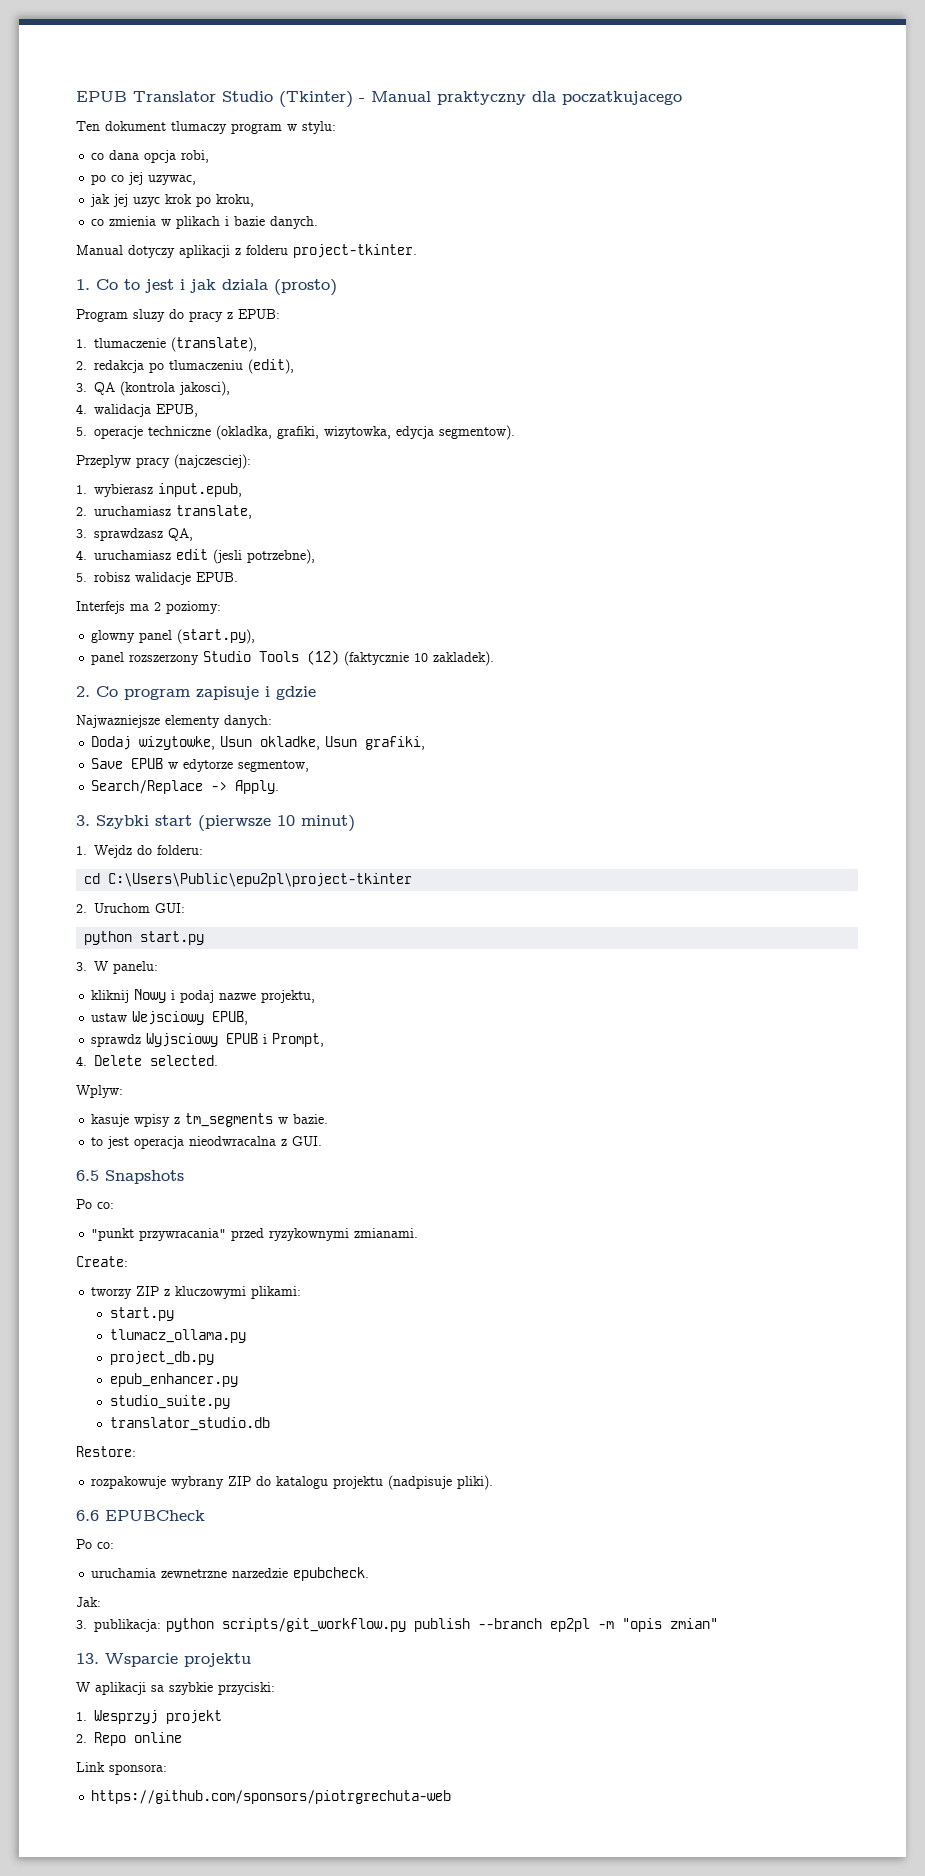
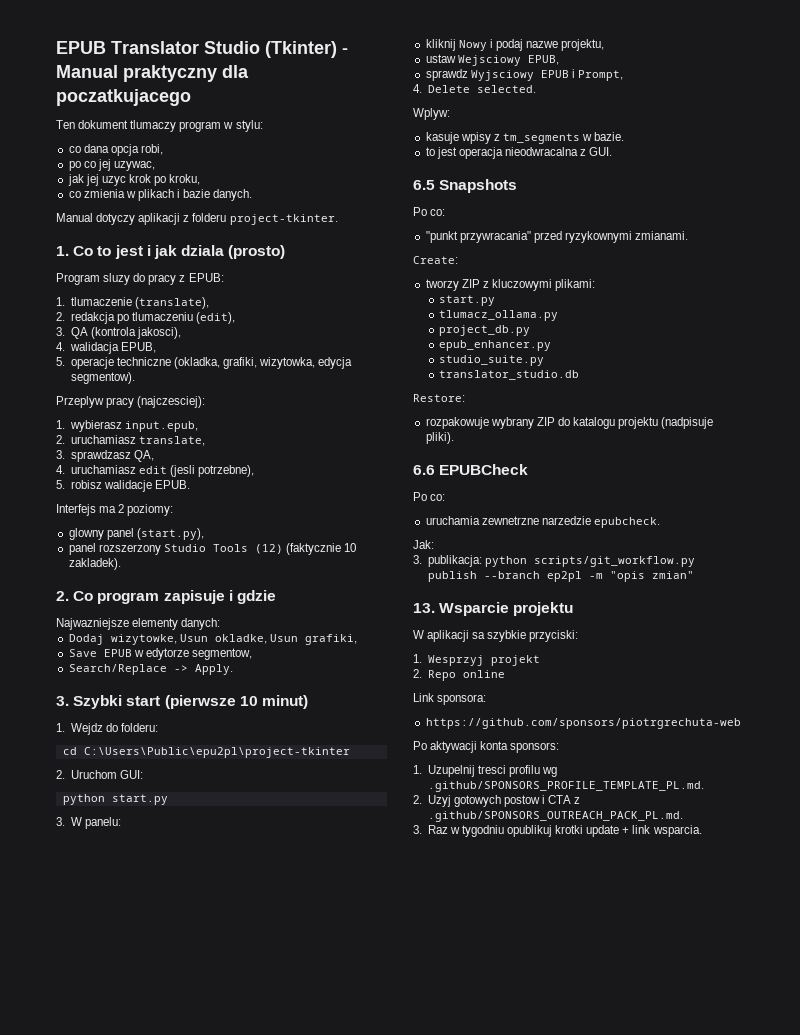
(452, 1797) none -> [413,741,560,753] [413,765,558,777] [427,781,704,792] [413,795,581,807] [427,811,683,822] [413,825,702,837] // Po aktywacji konta sponsors: // 1. Uzupelnij tresci profilu wg .github/SPONSORS_PROFILE_TEMPLATE_PL.md. // 2. Uzyj gotowych postow i CTA z .github/SPONSORS_OUTREACH_PACK_PL.md. // 3. Raz w tygodniu opublikuj krotki update + link wsparcia.

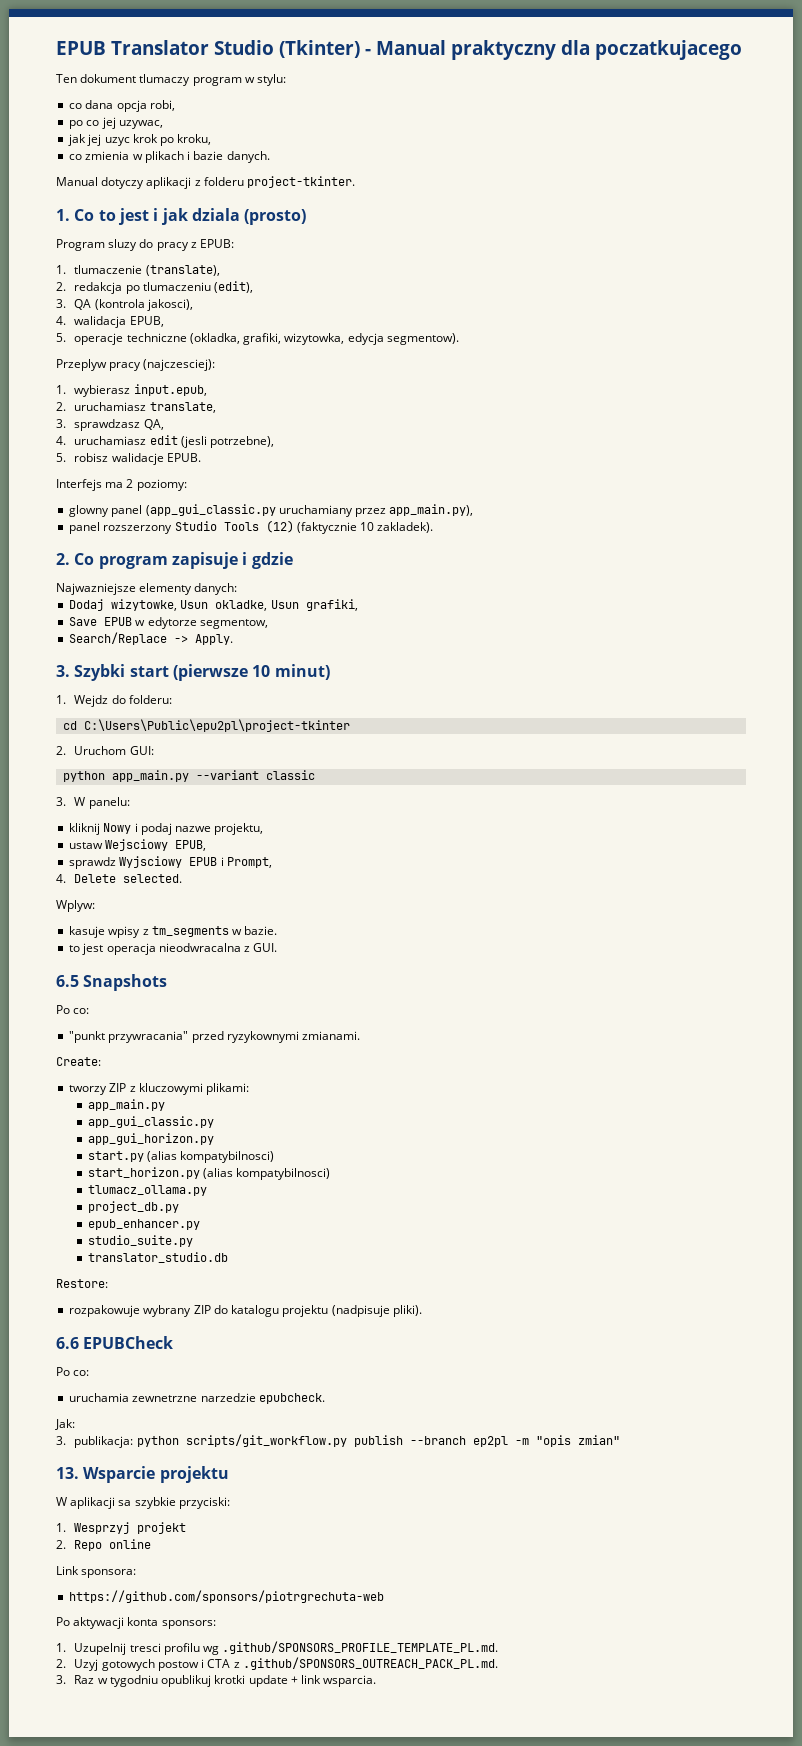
[136,528,204,540] (start.py), -> [145,504,474,517] (app_gui_classic.py uruchamiany przez app_main.py),
[111,794,168,805] start.py -> [112,770,316,782] app_main.py --variant classic
[438,295,495,306] start.py -> [87,1099,165,1111] [87,1116,214,1128] [87,1133,214,1145] [87,1151,275,1163] [87,1167,331,1180] app_main.py // app_gui_classic.py // app_gui_horizon.py // start.py (alias kompatybilnosci) // start_horizon.py (alias kompatybilnosci)

